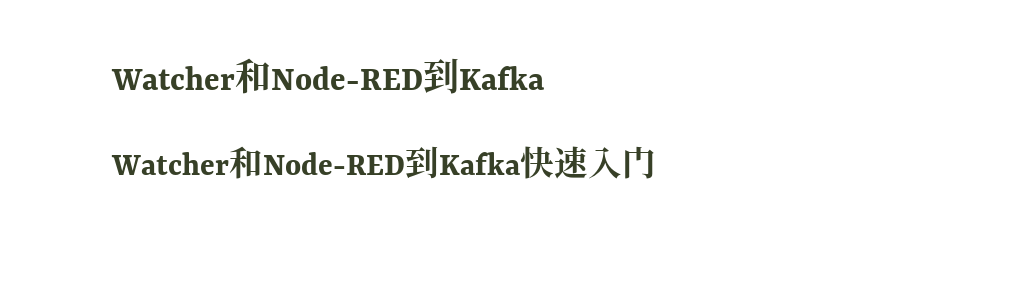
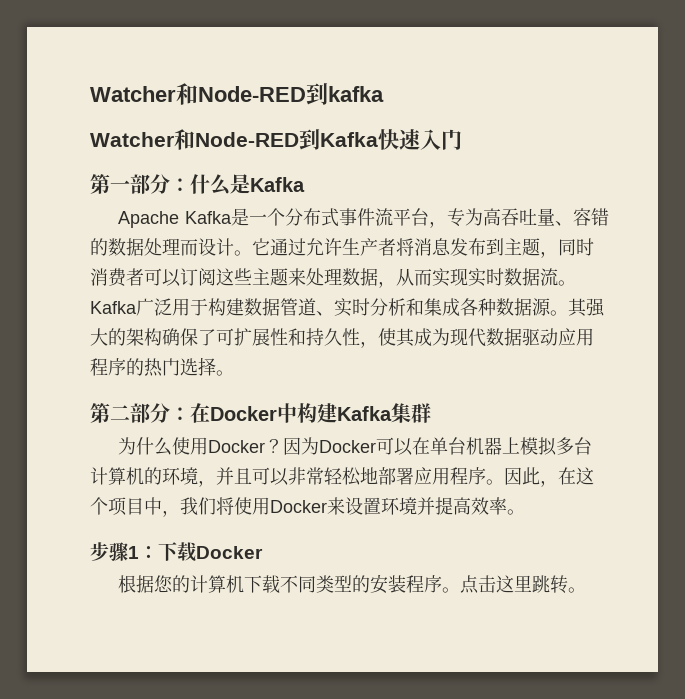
[111,58,544,94] Watcher和Node-RED到Kafka -> [90,83,384,105] Watcher和Node-RED到kafka
(656, 162) none -> [90,174,305,196] [118,208,609,228] [90,238,594,258] [90,268,576,288] [90,298,605,317] [90,328,594,348] [90,357,234,377] [90,403,431,423] [118,437,593,456] [90,467,594,487] [90,497,525,517] [90,542,263,562] [118,574,587,594] // 第一部分：什么是Kafka // Apache Kafka是一个分布式事件流平台，专为高吞吐量、容错的数据处理而设计。它通过允许生产者将消息发布到主题，同时消费者可以订阅这些主题来处理数据，从而实现实时数据流。Kafka广泛用于构建数据管道、实时分析和集成各种数据源。其强大的架构确保了可扩展性和持久性，使其成为现代数据驱动应用程序的热门选择。 // 第二部分：在Docker中构建Kafka集群 // 为什么使用Docker？因为Docker可以在单台机器上模拟多台计算机的环境，并且可以非常轻松地部署应用程序。因此，在这个项目中，我们将使用Docker来设置环境并提高效率。 // 步骤1：下载Docker // 根据您的计算机下载不同类型的安装程序。点击这里跳转。

